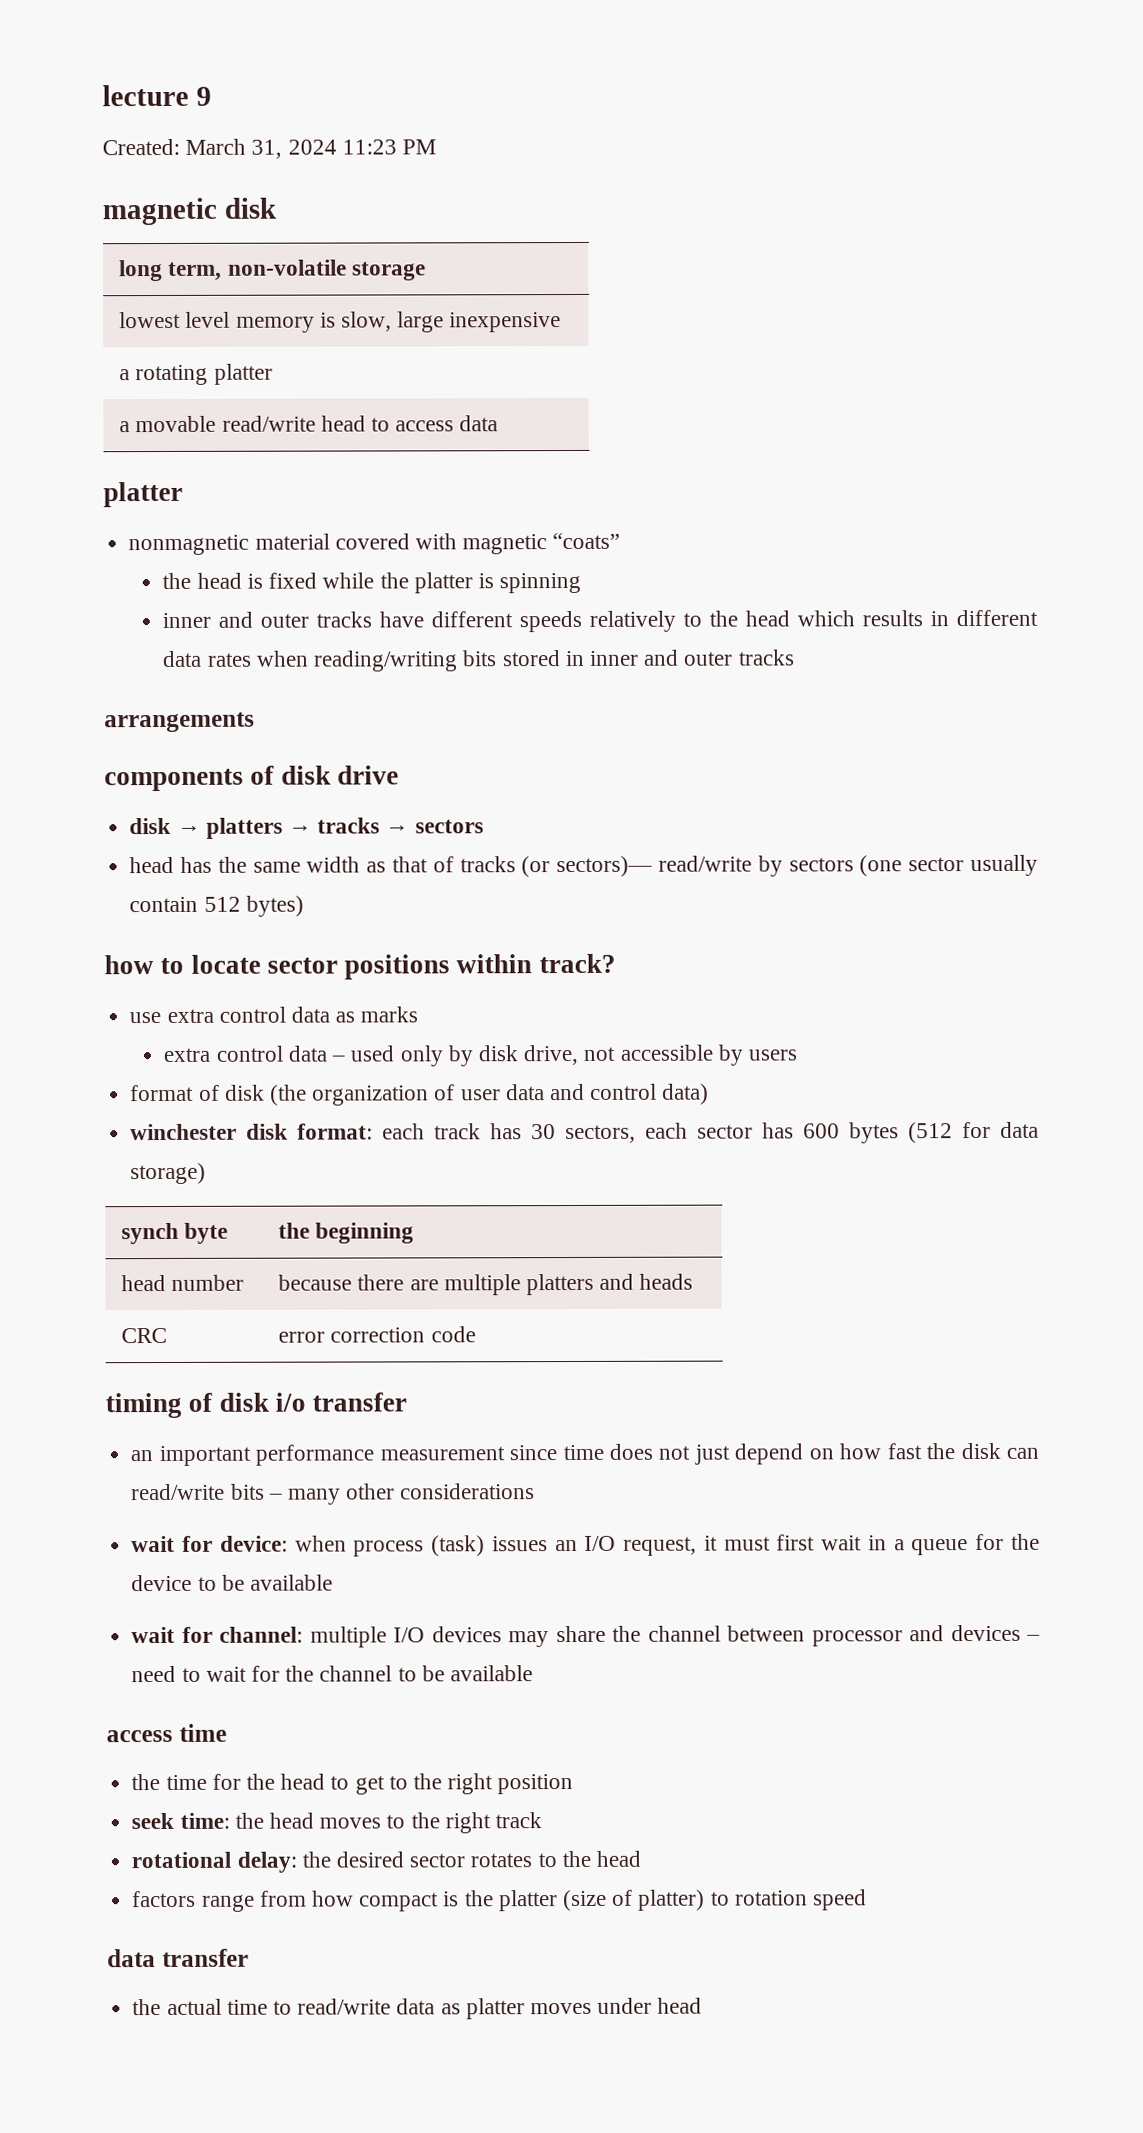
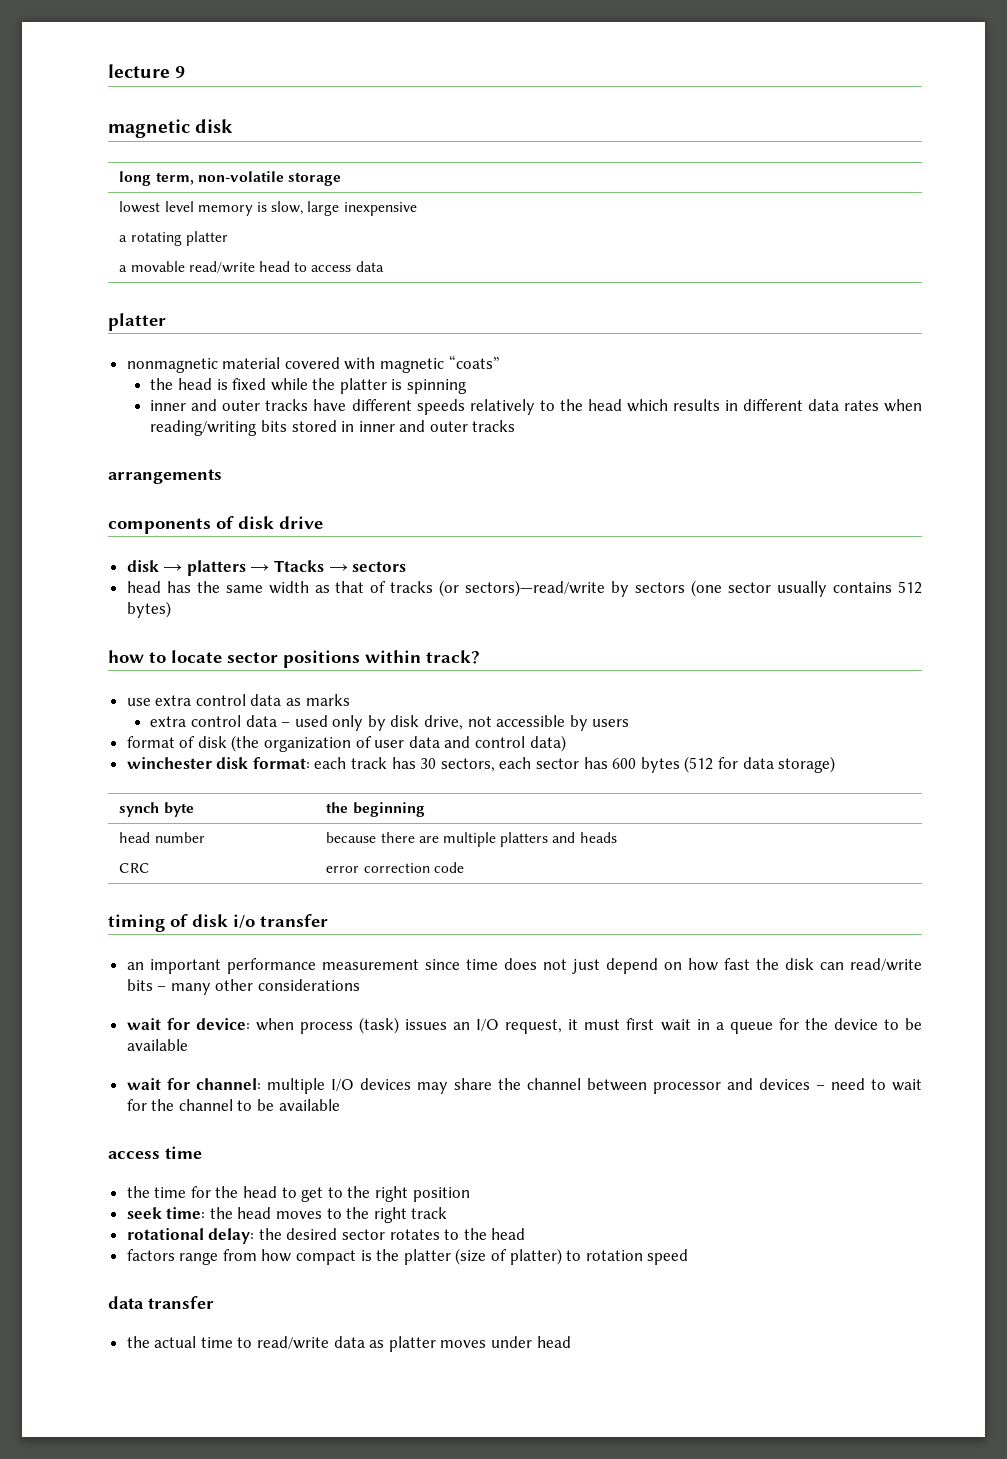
[102,138,437,159] // Created: March 31, 2024 11:23 PM -> (186, 72) none
[317,817,381,834] tracks -> [274,560,325,572] Ttacks
[556,855,753,878] sectors)— read/write -> [465,580,606,597] sectors)—read/write
[129,896,199,913] contain -> [833,582,893,593] contains

